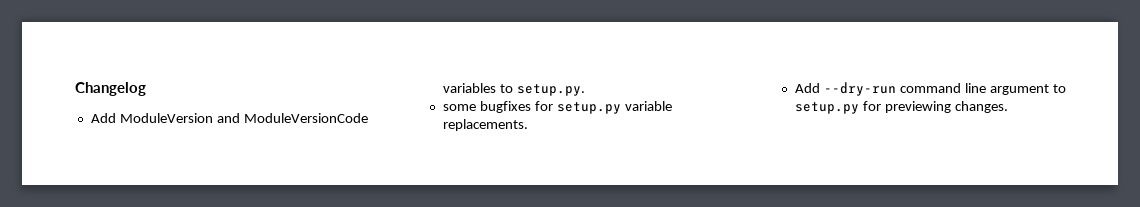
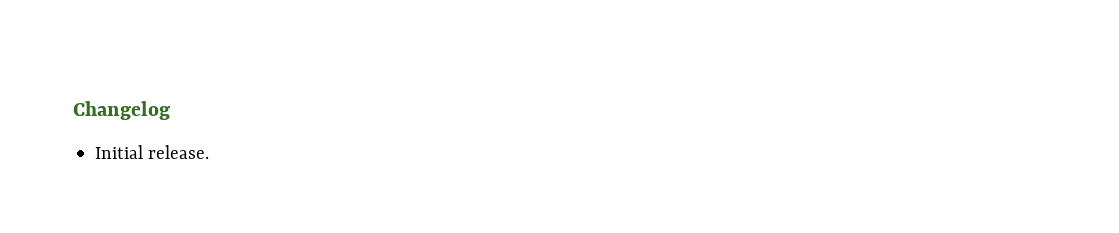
[90,113,368,123] [442,83,585,96] [442,101,672,114] [442,119,528,131] [794,82,1066,96] [794,101,1008,114] Add ModuleVersion and ModuleVersionCode variables to setup.py. // some bugfixes for setup.py variable replacements. // Add --dry-run command line argument to setup.py for previewing changes. -> [95,145,210,159] Initial release.

